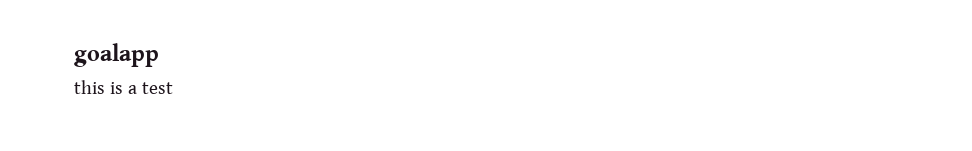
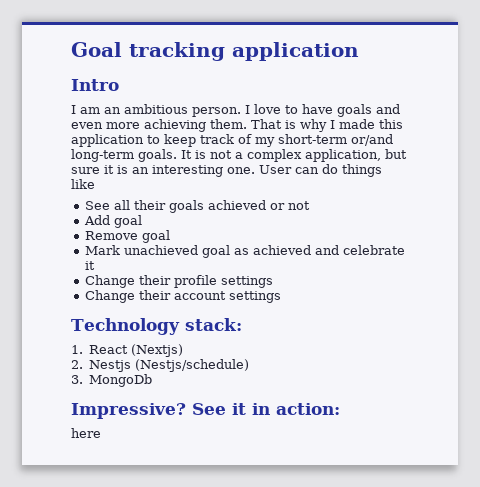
[74,43,159,67] [74,80,173,94] goalapp // this is a test -> [71,42,359,61] [71,79,119,91] [71,104,400,117] [71,119,403,132] [71,134,393,147] [71,149,407,162] [71,164,382,177] [71,179,95,189] [84,200,310,213] [83,215,142,228] [84,230,170,243] [84,245,405,258] [84,261,95,270] [84,275,273,288] [84,290,281,303] [71,318,242,335] [71,344,184,357] [71,359,250,372] [71,374,153,387] [71,403,340,419] [71,428,101,438] Goal tracking application // Intro // I am an ambitious person. I love to have goals and even more achieving them. That is why I made this application to keep track of my short-term or/and long-term goals. It is not a complex application, but sure it is an interesting one. User can do things like // See all their goals achieved or not // Add goal // Remove goal // Mark unachieved goal as achieved and celebrate it // Change their profile settings // Change their account settings // Technology stack: // 1. React (Nextjs) // 2. Nestjs (Nestjs/schedule) // 3. MongoDb // Impressive? See it in action: // here

